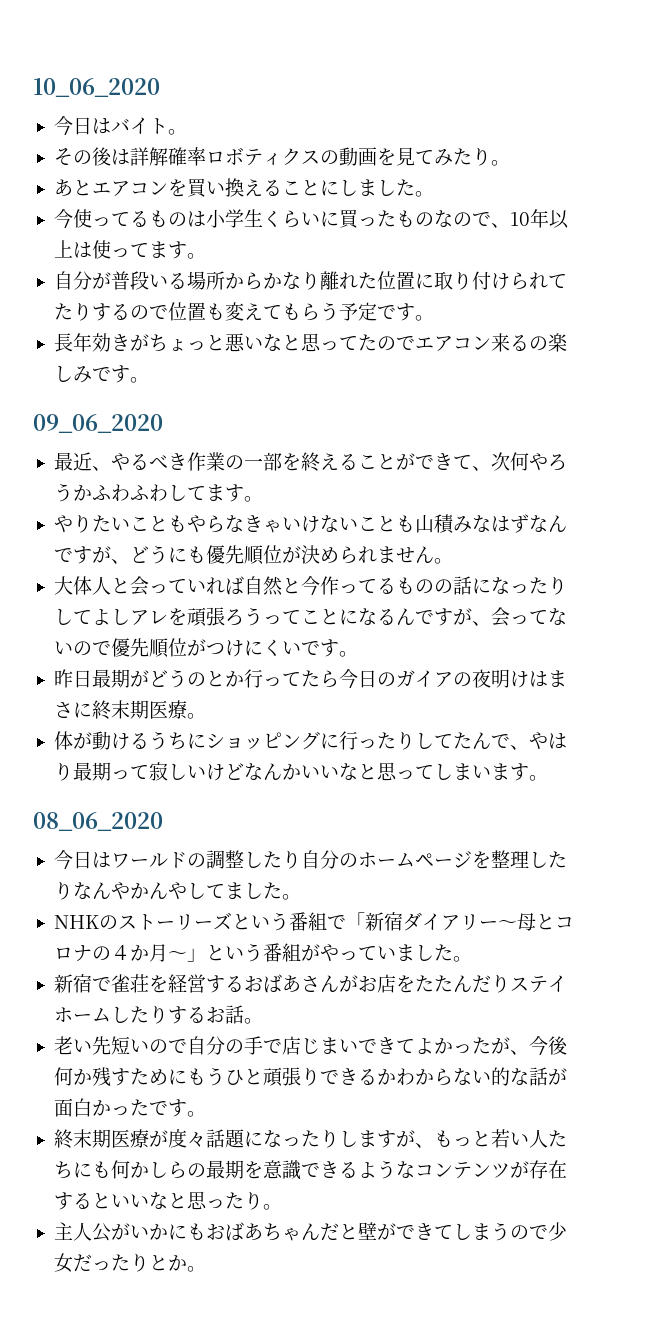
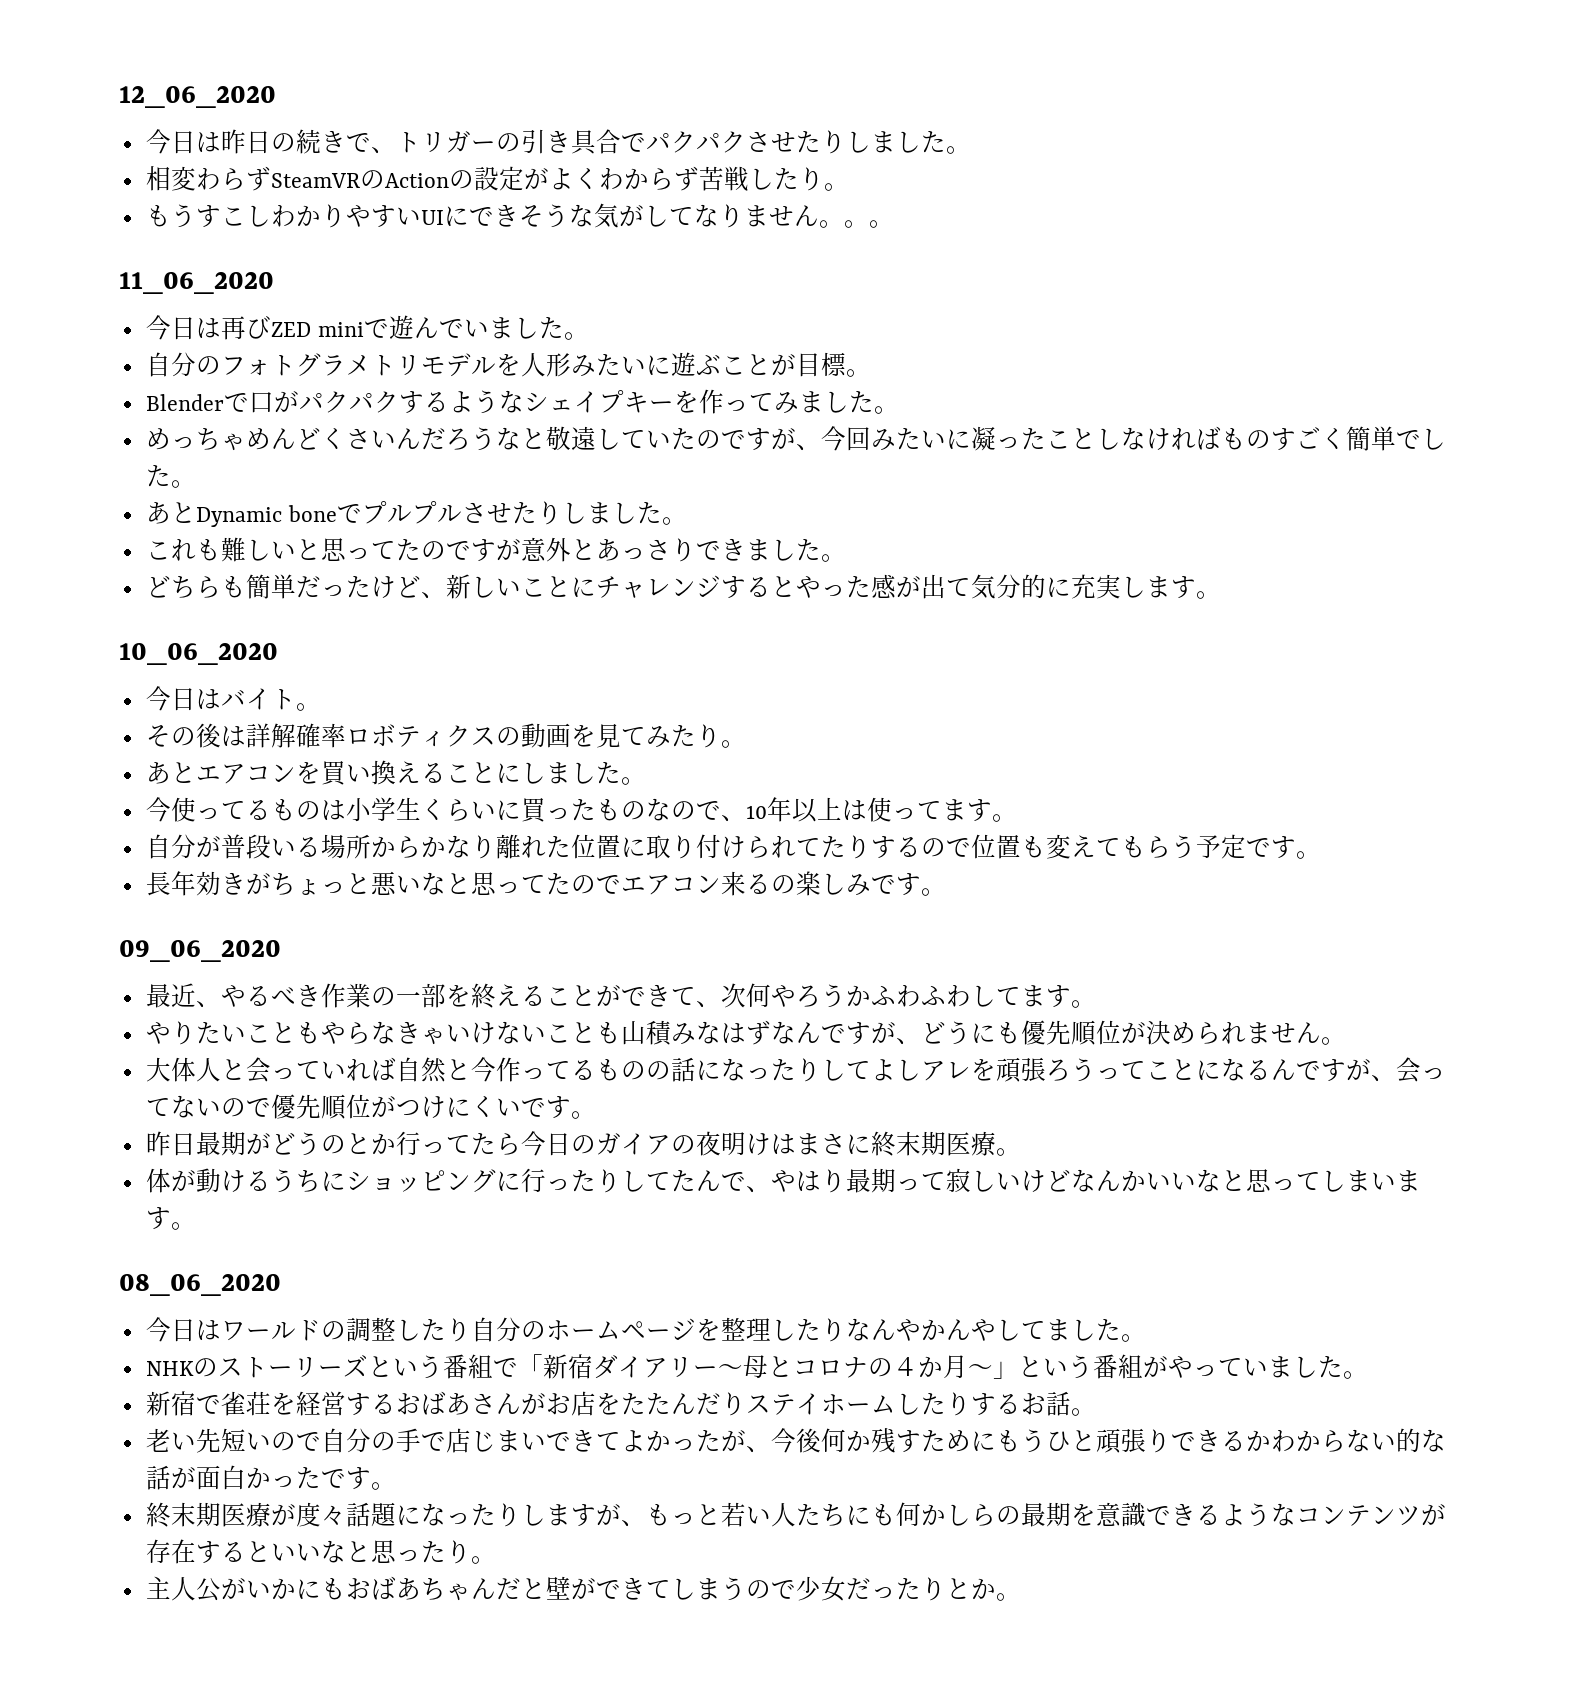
(33, 87) none -> [119,86,276,108] [145,129,971,155] [145,166,849,192] [145,203,894,228] [119,272,274,294] [145,315,589,340] [145,352,871,377] [145,389,899,414] [145,426,1446,451] [145,464,196,488] [145,501,687,527] [145,537,846,562] [145,574,1221,599] 12_06_2020 // 今日は昨日の続きで、トリガーの引き具合でパクパクさせたりしました。 // 相変わらずSteamVRのActionの設定がよくわからず苦戦したり。 // もうすこしわかりやすいUIにできそうな気がしてなりません。。。 // 11_06_2020 // 今日は再びZED miniで遊んでいました。 // 自分のフォトグラメトリモデルを人形みたいに遊ぶことが目標。 // Blenderで口がパクパクするようなシェイプキーを作ってみました。 // めっちゃめんどくさいんだろうなと敬遠していたのですが、今回みたいに凝ったことしなければものすごく簡単でした。 // あとDynamic boneでプルプルさせたりしました。 // これも難しいと思ってたのですが意外とあっさりできました。 // どちらも簡単だったけど、新しいことにチャレンジするとやった感が出て気分的に充実します。 //

